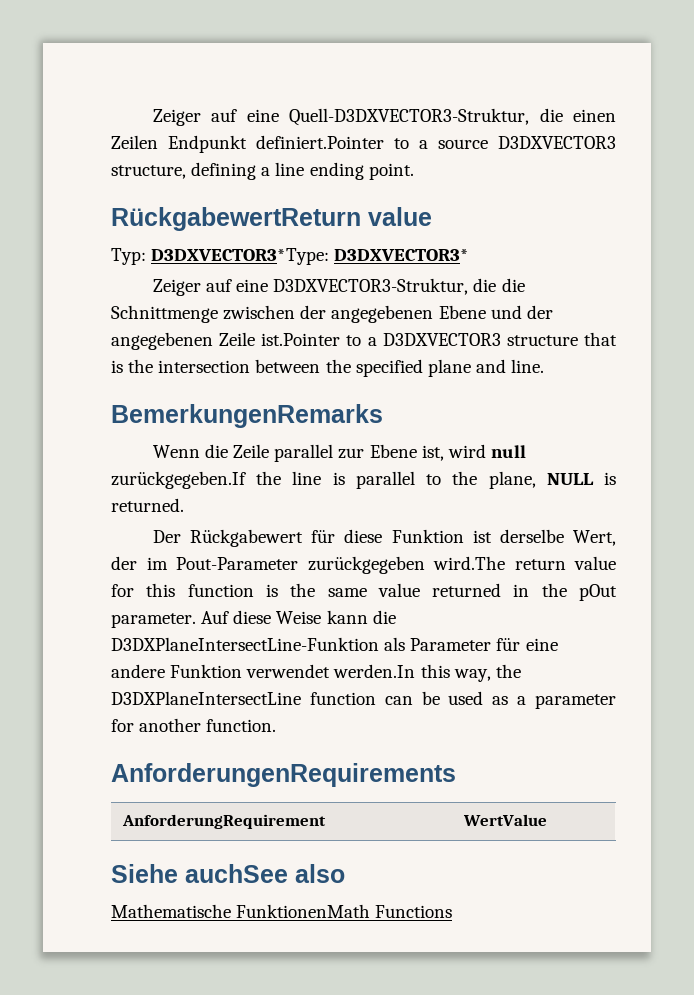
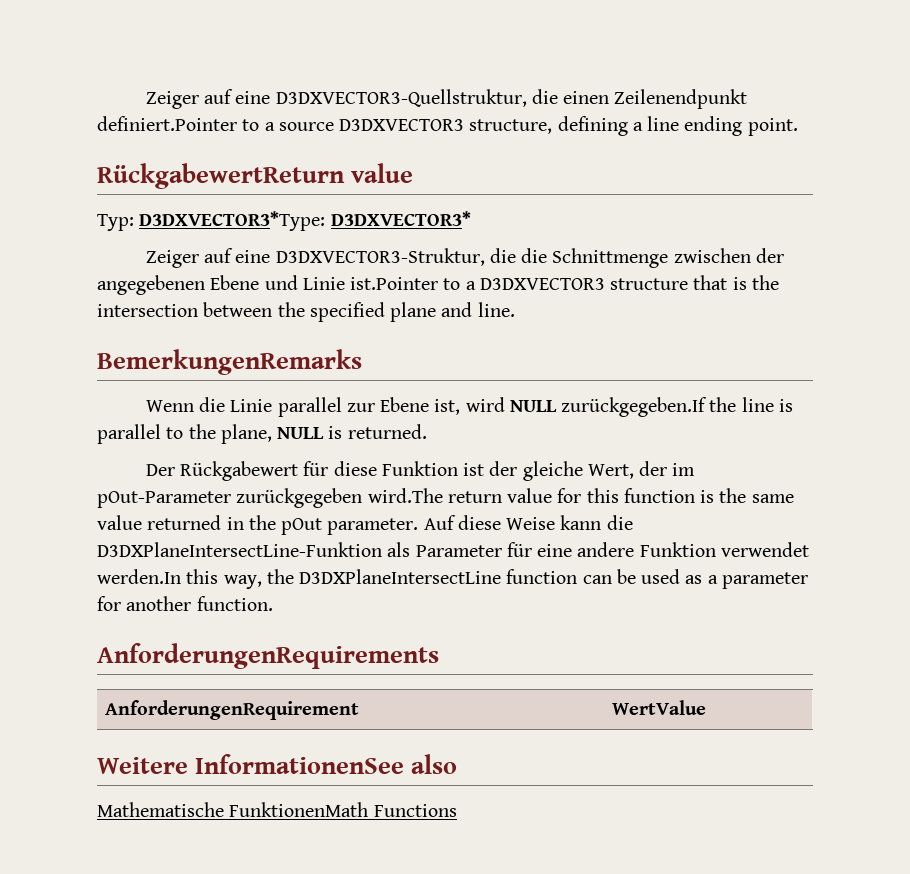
[152,108,530,126] Zeiger auf eine Quell-D3DXVECTOR3-Struktur, -> [145,89,527,109] Zeiger auf eine D3DXVECTOR3-Quellstruktur,
[111,135,247,153] Zeilen Endpunkt -> [614,89,748,109] Zeilenendpunkt
[526,305,553,319] [111,332,256,350] der angegebenen Zeile -> [302,277,345,290] Linie
[233,444,270,458] Zeile -> [230,399,273,412] Linie
[490,445,526,458] null -> [509,400,557,412] NULL
[499,529,564,543] derselbe -> [489,461,583,481] der gleiche
[176,557,298,570] Pout-Parameter -> [97,491,231,508] pOut-Parameter
[122,814,327,829] AnforderungRequirement -> [104,700,359,720] AnforderungenRequirement
[111,864,288,883] Siehe auchSee -> [97,754,405,774] Weitere InformationenSee

